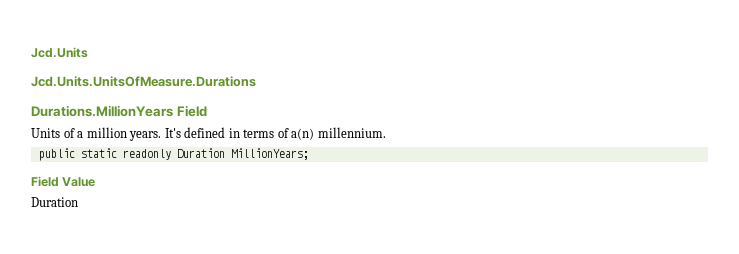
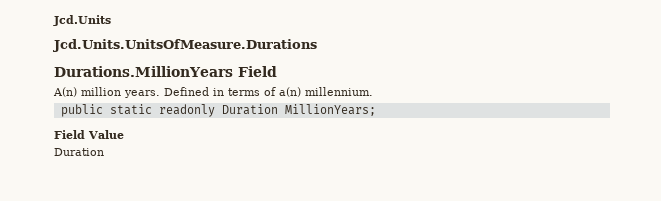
[31,127,226,141] Units of a million years. It's defined -> [53,87,209,98] A(n) million years. Defined

